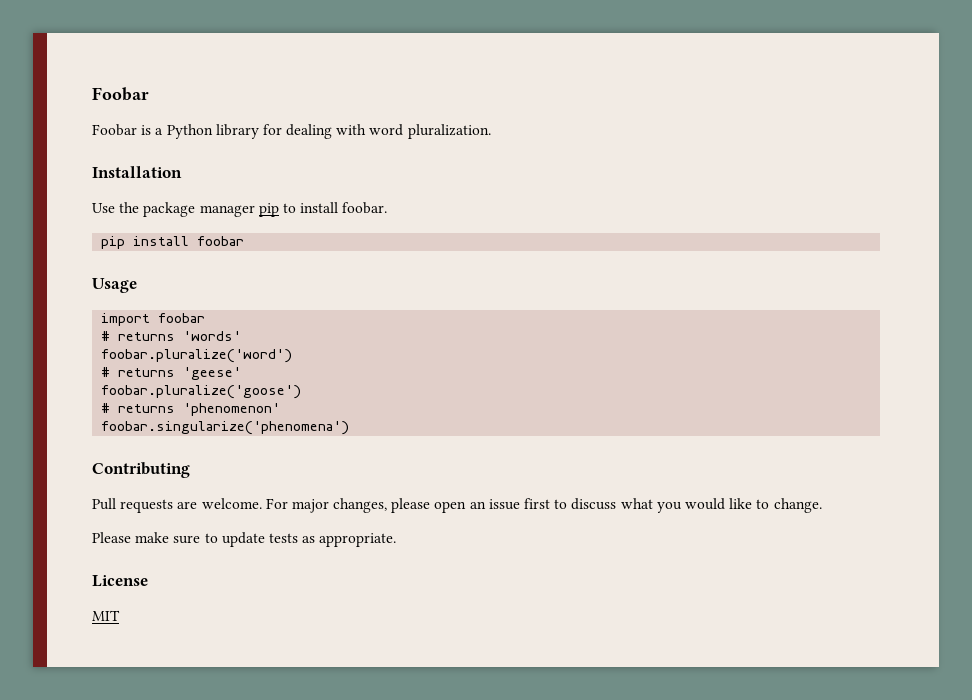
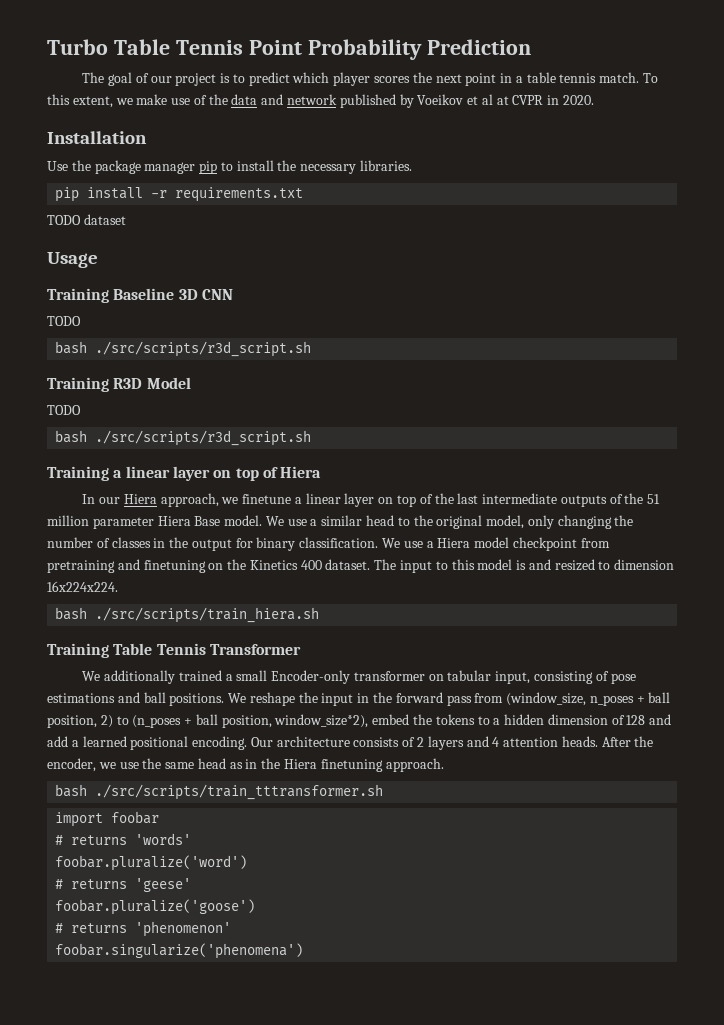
[92,87,149,101] [92,124,491,139] Foobar // Foobar is a Python library for dealing with word pluralization. -> [47,39,531,60] [82,72,658,86] [47,94,595,108] Turbo Table Tennis Point Probability Prediction // The goal of our project is to predict which player scores the next point in a table tennis match. To this extent, we make use of the data and network published by Voeikov et al at CVPR in 2020.
[342,202,388,214] foobar. -> [277,160,413,174] the necessary libraries.
[197,236,245,246] [92,278,137,293] foobar // Usage -> [151,187,304,202] [47,214,126,225] [47,252,98,268] [47,288,233,303] [47,316,81,326] [55,341,312,357] [47,377,191,392] [47,405,81,415] [55,430,312,446] [47,466,322,481] [82,493,661,507] [47,515,634,529] [47,537,610,551] [47,559,675,573] [47,581,118,592] [55,607,320,623] [47,643,301,658] [82,670,636,684] [47,692,671,706] [47,714,672,728] [47,736,654,750] [47,758,444,772] [55,784,384,800] -r requirements.txt // TODO dataset // Usage // Training Baseline 3D CNN // TODO // bash ./src/scripts/r3d_script.sh // Training R3D Model // TODO // bash ./src/scripts/r3d_script.sh // Training a linear layer on top of Hiera // In our Hiera approach, we finetune a linear layer on top of the last intermediate outputs of the 51 million parameter Hiera Base model. We use a similar head to the original model, only changing the number of classes in the output for binary classification. We use a Hiera model checkpoint from pretraining and finetuning on the Kinetics 400 dataset. The input to this model is and resized to dimension 16x224x224. // bash ./src/scripts/train_hiera.sh // Training Table Tennis Transformer // We additionally trained a small Encoder-only transformer on tabular input, consisting of pose estimations and ball positions. We reshape the input in the forward pass from (window_size, n_poses + ball position, 2) to (n_poses + ball position, window_size*2), embed the tokens to a hidden dimension of 128 and add a learned positional encoding. Our architecture consists of 2 layers and 4 attention heads. After the encoder, we use the same head as in the Hiera finetuning approach. // bash ./src/scripts/train_tttransformer.sh
[92,462,190,478] [92,498,822,513] [92,532,397,547] [92,575,148,587] [92,610,120,621] // Contributing // Pull requests are welcome. For major changes, please open an issue first to discuss what you would like to change. // Please make sure to update tests as appropriate. // License // MIT -> (304, 951) none

